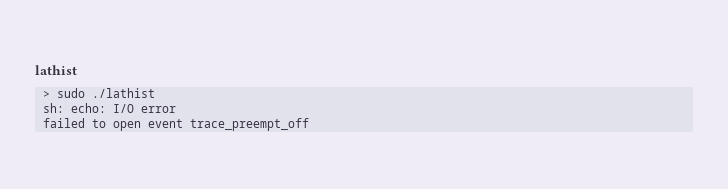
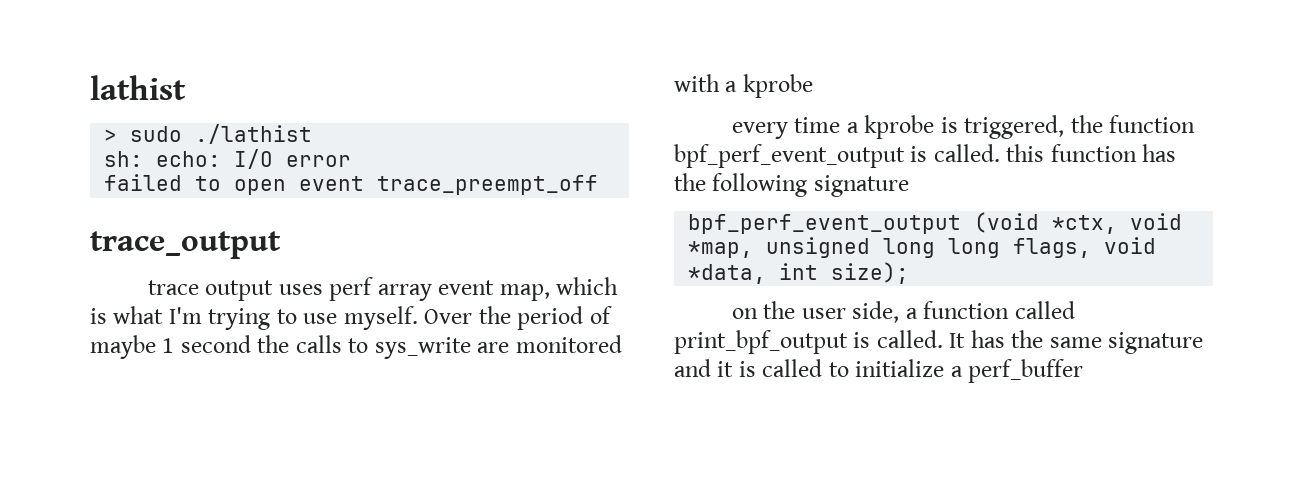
(309, 124) none -> [90,231,281,259] [148,277,619,301] [90,306,612,330] [90,335,622,359] [674,74,813,98] [732,115,1196,139] [674,144,1177,168] [674,173,909,197] [688,212,1183,234] [688,237,1157,258] [688,262,910,284] [732,301,1075,323] [674,330,1204,354] [674,359,1084,383] // trace_output // trace output uses perf array event map, which is what I'm trying to use myself. Over the period of maybe 1 second the calls to sys_write are monitored with a kprobe // every time a kprobe is triggered, the function bpf_perf_event_output is called. this function has the following signature // bpf_perf_event_output (void *ctx, void *map, unsigned long long flags, void *data, int size); // on the user side, a function called print_bpf_output is called. It has the same signature and it is called to initialize a perf_buffer

